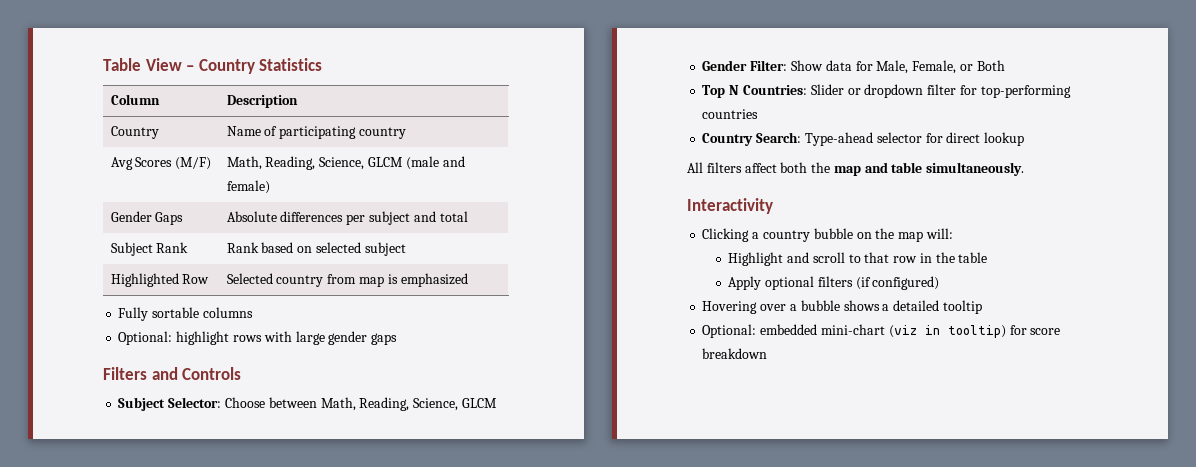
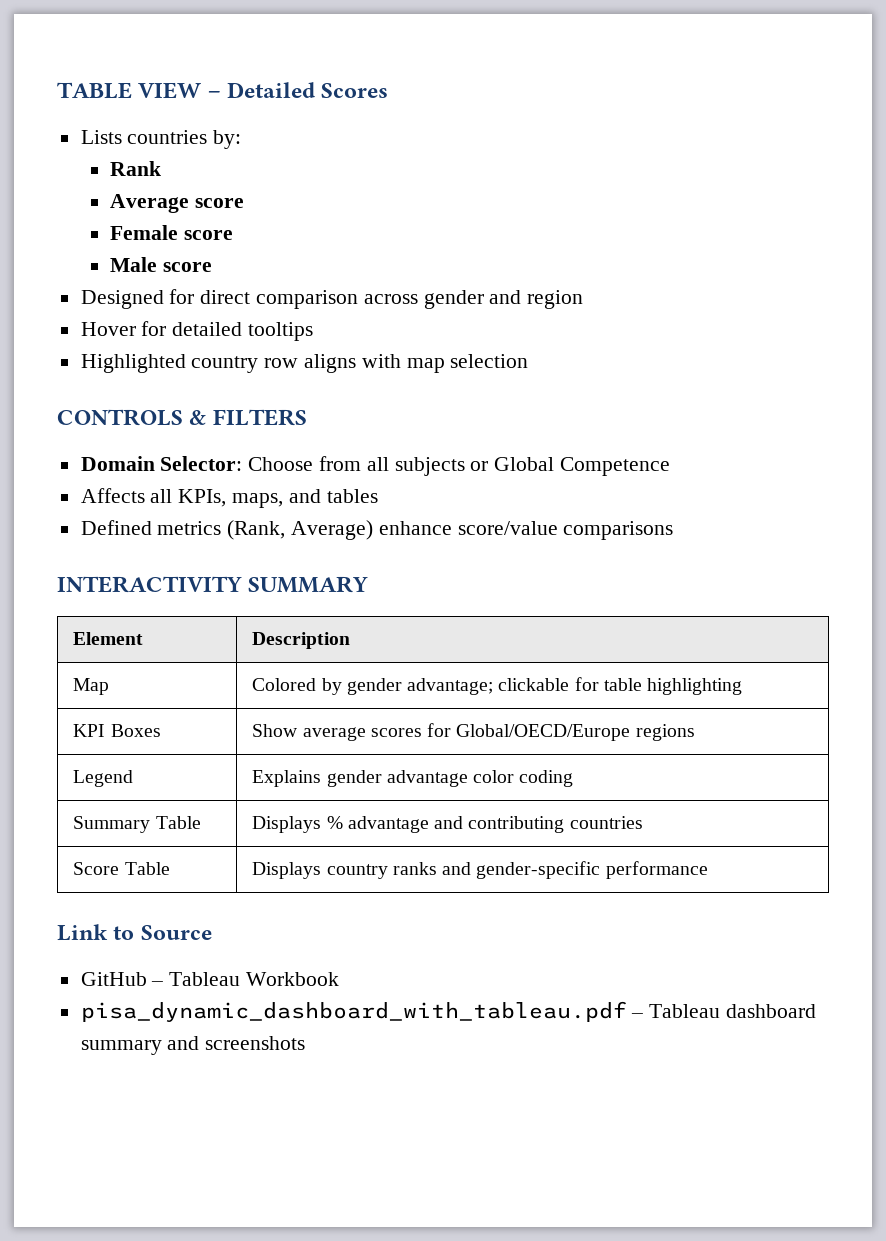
[103,58,323,74] [110,94,160,105] [226,95,298,108] [110,126,159,139] [226,126,407,139] [110,157,212,170] [226,156,465,170] [226,180,270,194] [110,211,184,225] [226,211,468,225] [110,242,189,256] [226,242,406,256] [110,273,210,287] [226,273,468,287] [118,307,253,321] [118,331,398,345] [103,367,242,380] [118,397,497,411] [702,60,1005,74] [702,84,1071,98] [702,109,759,119] [702,132,1025,146] [687,162,1025,176] [687,198,773,214] [702,228,953,242] [728,252,988,266] [728,276,940,290] [702,300,982,314] [702,324,1061,338] [702,348,768,359] Table View – Country Statistics // Column | Description // Country | Name of participating country // Avg Scores (M/F) | Math, Reading, Science, GLCM (male and female) // Gender Gaps | Absolute differences per subject and total // Subject Rank | Rank based on selected subject // Highlighted Row | Selected country from map is emphasized // Fully sortable columns // Optional: highlight rows with large gender gaps // Filters and Controls // Subject Selector: Choose between Math, Reading, Science, GLCM // Gender Filter: Show data for Male, Female, or Both // Top N Countries: Slider or dropdown filter for top-performing countries // Country Search: Type-ahead selector for direct lookup // All filters affect both the map and table simultaneously. // Interactivity // Clicking a country bubble on the map will: // Highlight and scroll to that row in the table // Apply optional filters (if configured) // Hovering over a bubble shows a detailed tooltip // Optional: embedded mini-chart (viz in tooltip) for score breakdown -> [57,82,389,99] [80,130,242,149] [109,161,161,176] [109,194,244,213] [109,225,233,240] [109,257,212,272] [80,289,584,309] [80,321,314,341] [80,354,529,373] [57,409,307,426] [80,456,671,476] [80,488,378,508] [80,520,674,540] [57,576,369,593] [73,632,144,645] [252,632,351,649] [73,678,110,695] [252,677,743,695] [73,724,161,737] [252,723,695,741] [73,770,134,787] [252,770,574,787] [73,816,201,833] [252,816,643,833] [73,862,170,875] [252,861,708,879] [57,924,212,941] [80,972,340,986] [80,1001,817,1022] [80,1036,306,1055] TABLE VIEW – Detailed Scores // Lists countries by: // Rank // Average score // Female score // Male score // Designed for direct comparison across gender and region // Hover for detailed tooltips // Highlighted country row aligns with map selection // CONTROLS & FILTERS // Domain Selector: Choose from all subjects or Global Competence // Affects all KPIs, maps, and tables // Defined metrics (Rank, Average) enhance score/value comparisons // INTERACTIVITY SUMMARY // Element | Description // Map | Colored by gender advantage; clickable for table highlighting // KPI Boxes | Show average scores for Global/OECD/Europe regions // Legend | Explains gender advantage color coding // Summary Table | Displays % advantage and contributing countries // Score Table | Displays country ranks and gender-specific performance // Link to Source // GitHub – Tableau Workbook // pisa_dynamic_dashboard_with_tableau.pdf – Tableau dashboard summary and screenshots

